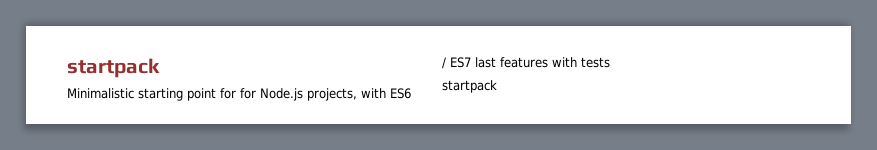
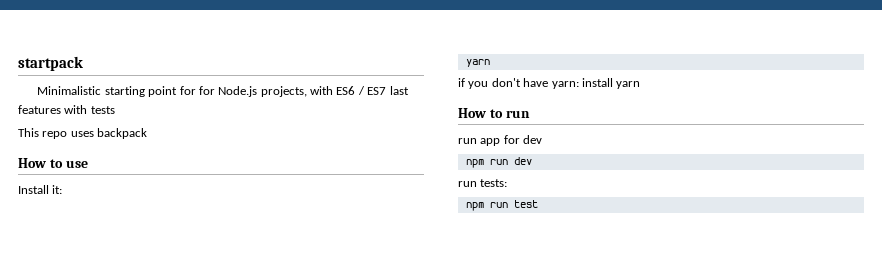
[442,80,497,93] startpack -> [18,128,148,139] [18,158,88,168] [18,185,63,194] [465,59,490,67] [458,78,641,89] [458,108,530,118] [458,135,543,146] [465,157,532,168] [458,179,508,187] [465,200,538,211] This repo uses backpack // How to use // Install it: // yarn // if you don't have yarn: install yarn // How to run // run app for dev // npm run dev // run tests: // npm run test

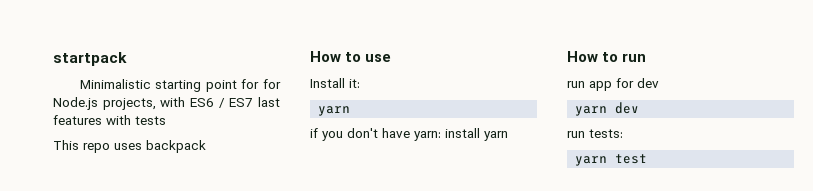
[465,159,508,168] npm run -> [575,106,608,116] yarn
[465,202,508,211] npm run -> [575,156,608,166] yarn

